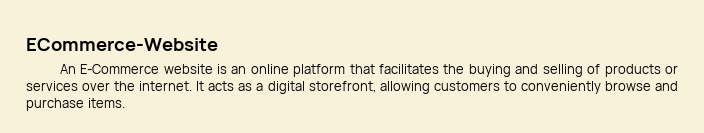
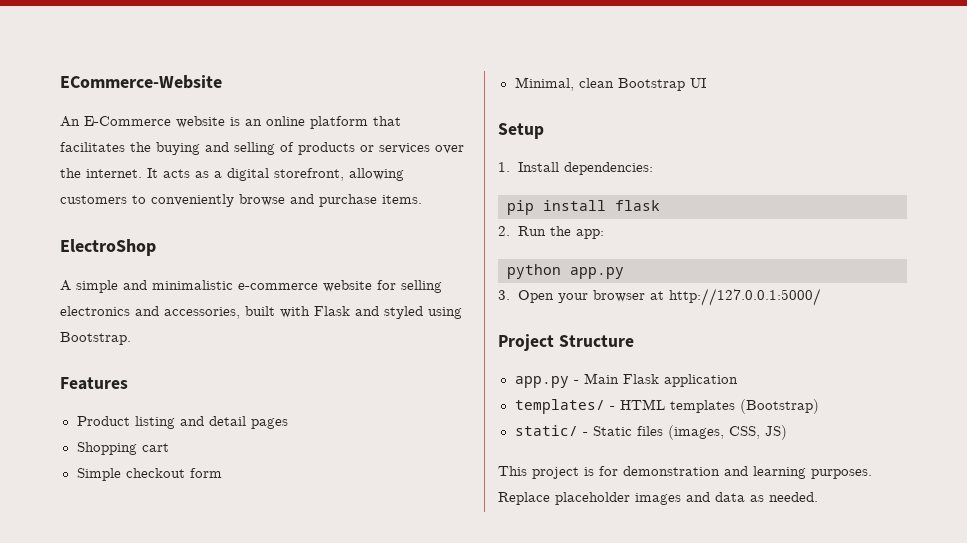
(125, 103) none -> [60,239,156,256] [60,280,442,293] [60,306,462,319] [60,332,131,345] [60,377,128,390] [76,416,288,429] [76,442,169,455] [76,468,222,481] [514,77,706,91] [498,123,544,139] [498,162,654,175] [507,200,660,215] [498,226,605,239] [507,264,624,279] [498,288,822,306] [498,334,634,351] [514,373,738,388] [514,399,819,414] [514,425,787,440] [498,466,872,479] [498,492,818,505] // ElectroShop // A simple and minimalistic e-commerce website for selling electronics and accessories, built with Flask and styled using Bootstrap. // Features // Product listing and detail pages // Shopping cart // Simple checkout form // Minimal, clean Bootstrap UI // Setup // 1. Install dependencies: // pip install flask // 2. Run the app: // python app.py // 3. Open your browser at http://127.0.0.1:5000/ // Project Structure // app.py - Main Flask application // templates/ - HTML templates (Bootstrap) // static/ - Static files (images, CSS, JS) // This project is for demonstration and learning purposes. Replace placeholder images and data as needed.

